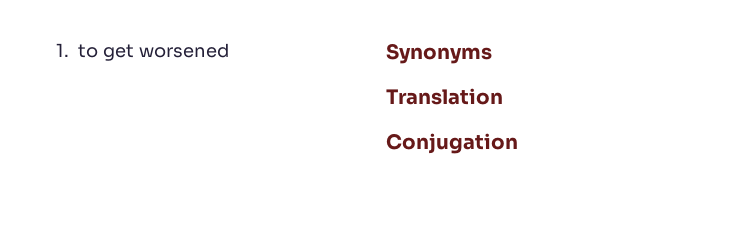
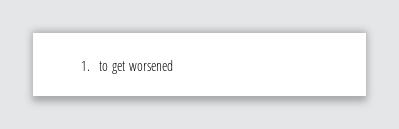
[386,43,492,64] [386,88,503,105] [386,133,518,154] // Synonyms // Translation // Conjugation -> (173, 65) none

